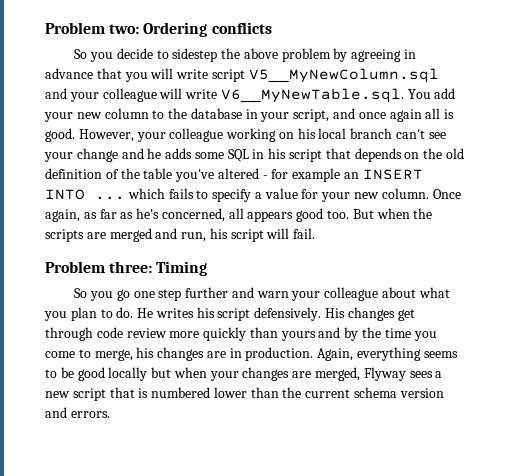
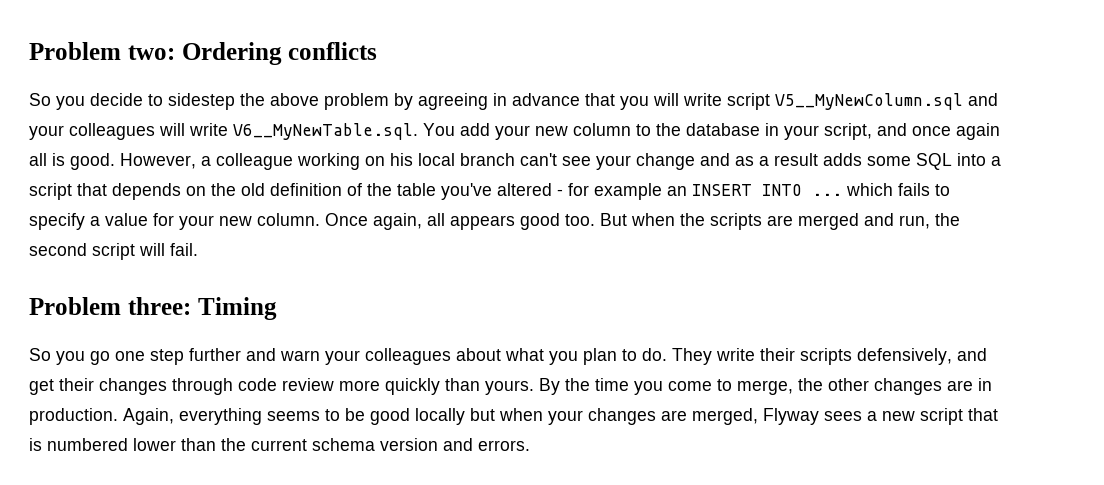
[102,88,157,102] colleague -> [69,123,155,140] colleagues
[136,132,166,142] your -> [201,156,211,166] a
[147,148,162,159] he -> [735,153,818,166] as a result
[252,148,287,159] in his -> [957,153,1001,166] into a
[83,208,225,222] as far as he's concerned, -> (422, 221) none
[209,228,228,239] his -> [935,213,960,226] [29,243,87,256] the second
[324,287,379,301] colleague -> [365,348,451,365] colleagues
[137,307,415,321] He writes his script defensively. His changes get -> [672,348,987,365] [29,378,167,395] They write their scripts defensively, and get their changes
[280,327,359,341] yours and by -> [485,378,560,395] yours. By
[136,347,155,358] his -> [798,378,869,391] the other

